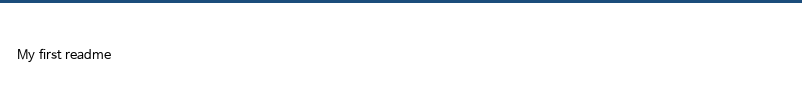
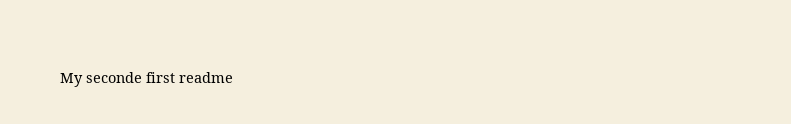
(35, 56) none -> [86,72,142,83] seconde

